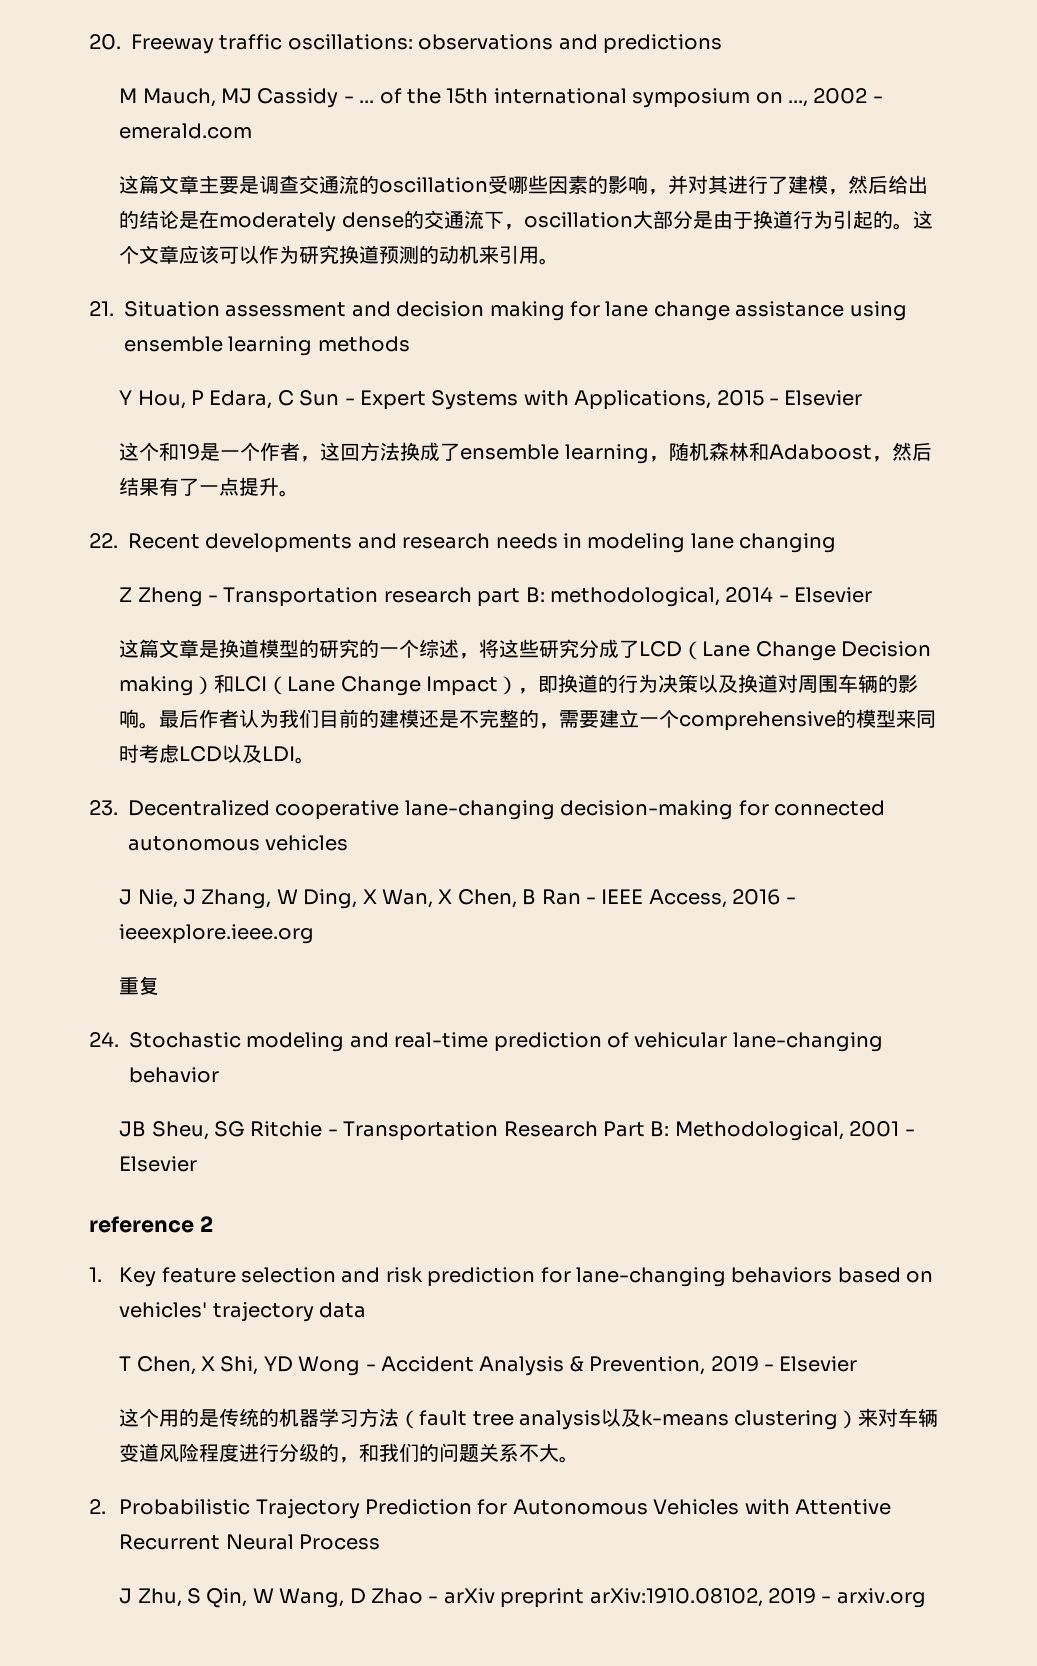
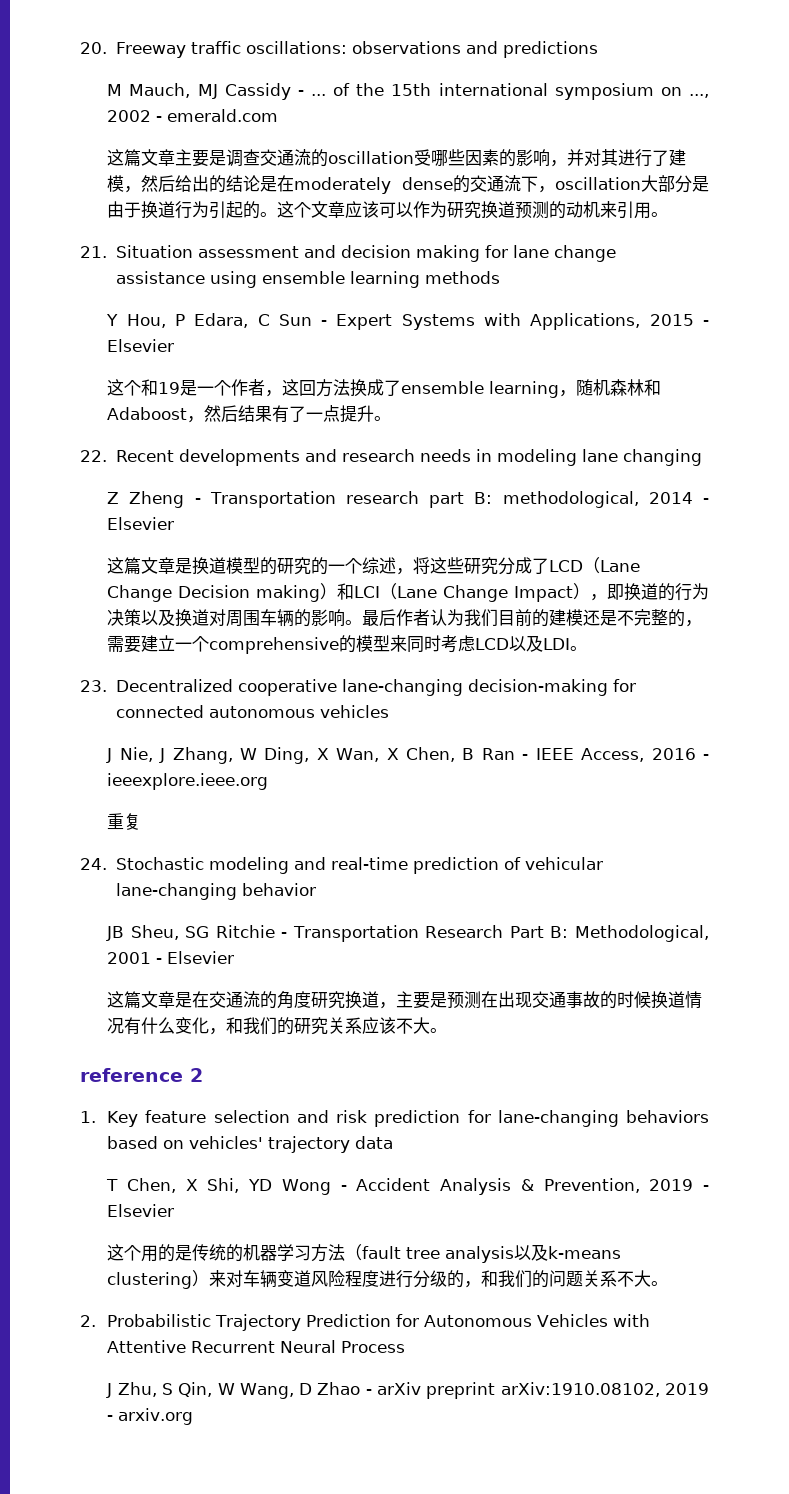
(198, 1164) none -> [107,991,703,1009] [107,1017,448,1035] // 这篇文章是在交通流的角度研究换道，主要是预测在出现交通事故的时候换道情况有什么变化，和我们的研究关系应该不大。

